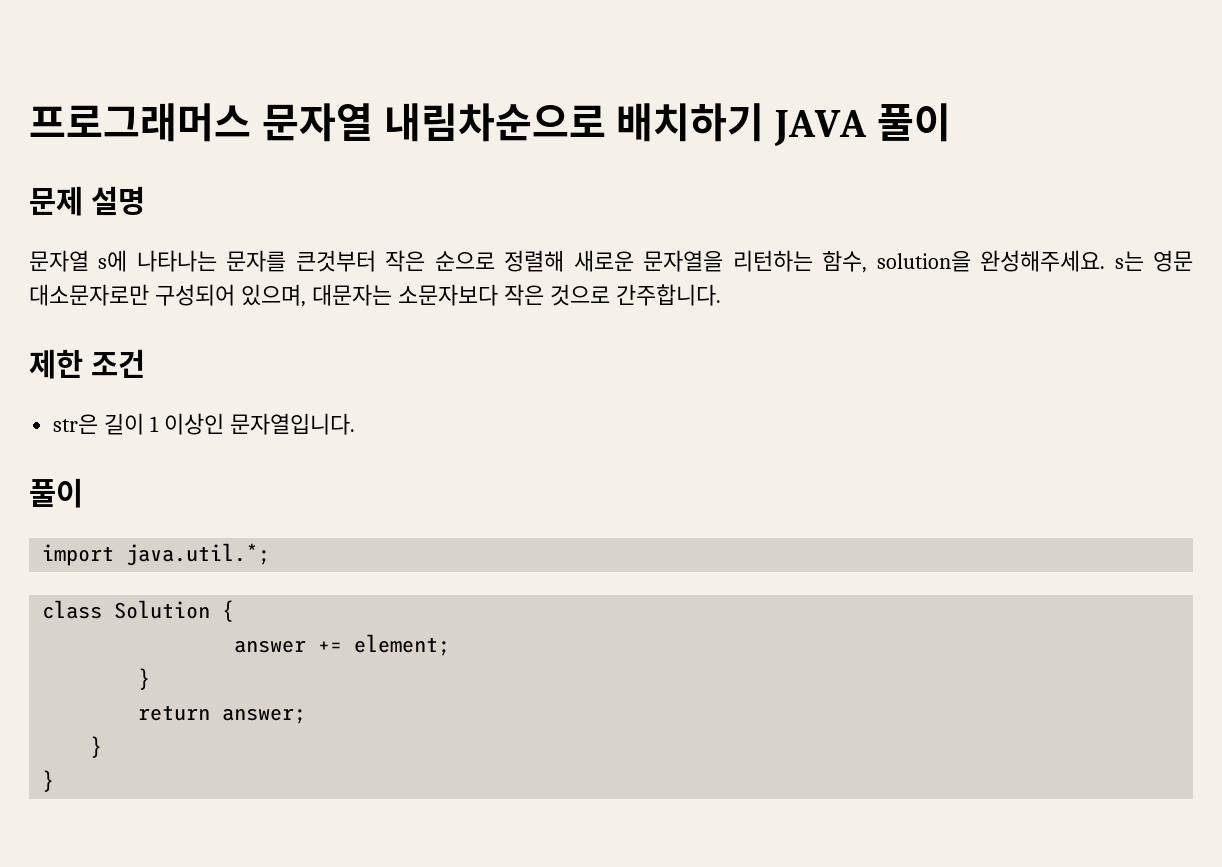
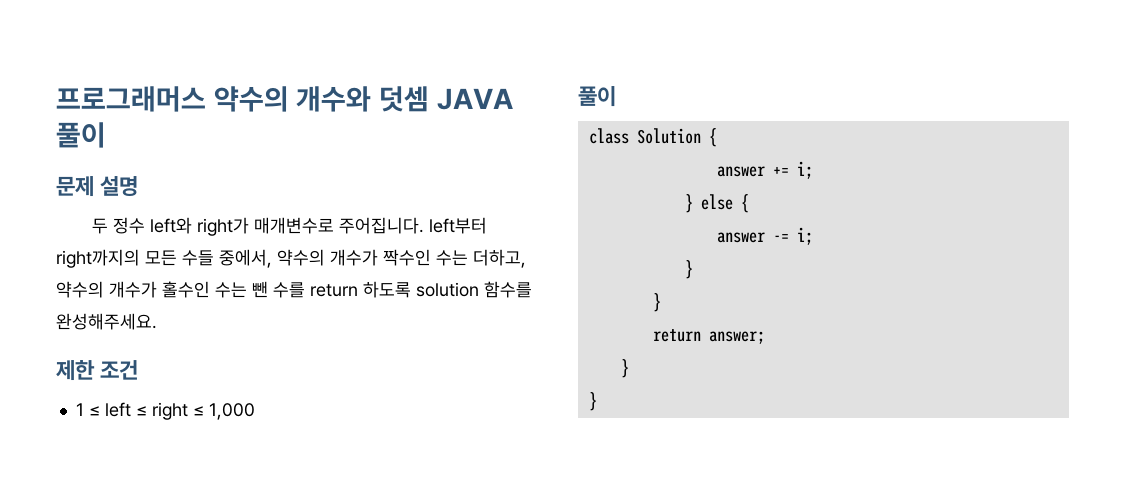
[261,103,765,142] 문자열 내림차순으로 배치하기 -> [213,86,430,112] 약수의 개수와 덧셈
[29,250,1194,273] [29,284,721,307] [29,349,145,379] [53,413,355,435] [29,478,83,508] [42,543,271,566] 문자열 s에 나타나는 문자를 큰것부터 작은 순으로 정렬해 새로운 문자열을 리턴하는 함수, solution을 완성해주세요. s는 영문 대소문자로만 구성되어 있으며, 대문자는 소문자보다 작은 것으로 간주합니다. // 제한 조건 // str은 길이 1 이상인 문자열입니다. // 풀이 // import java.util.*; -> [92,217,488,236] [56,249,526,268] [56,281,532,298] [56,313,157,330] [56,360,139,381] [75,402,255,420] [578,86,616,107] 두 정수 left와 right가 매개변수로 주어집니다. left부터 right까지의 모든 수들 중에서, 약수의 개수가 짝수인 수는 더하고, 약수의 개수가 홀수인 수는 뺀 수를 return 하도록 solution 함수를 완성해주세요. // 제한 조건 // 1 ≤ left ≤ right ≤ 1,000 // 풀이
[354,634,451,656] element; -> [796,161,813,179] [684,194,749,213] [716,227,813,245] [684,260,693,279] i; // } else { // answer -= i; // }

